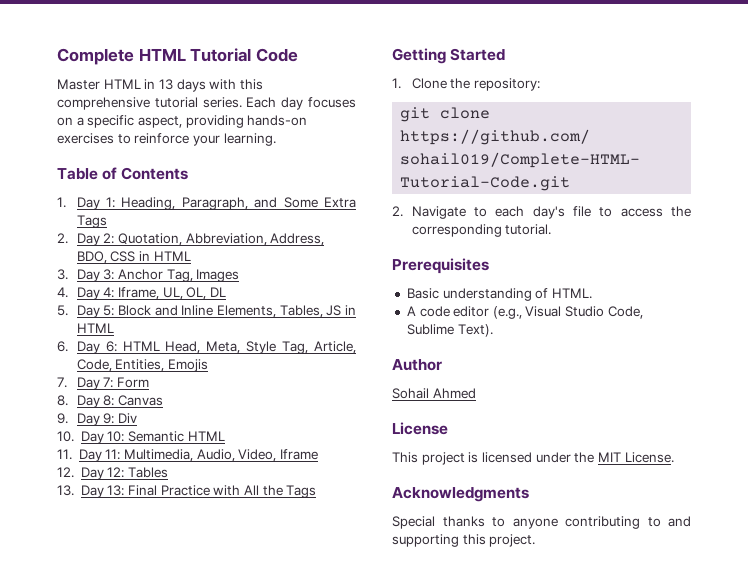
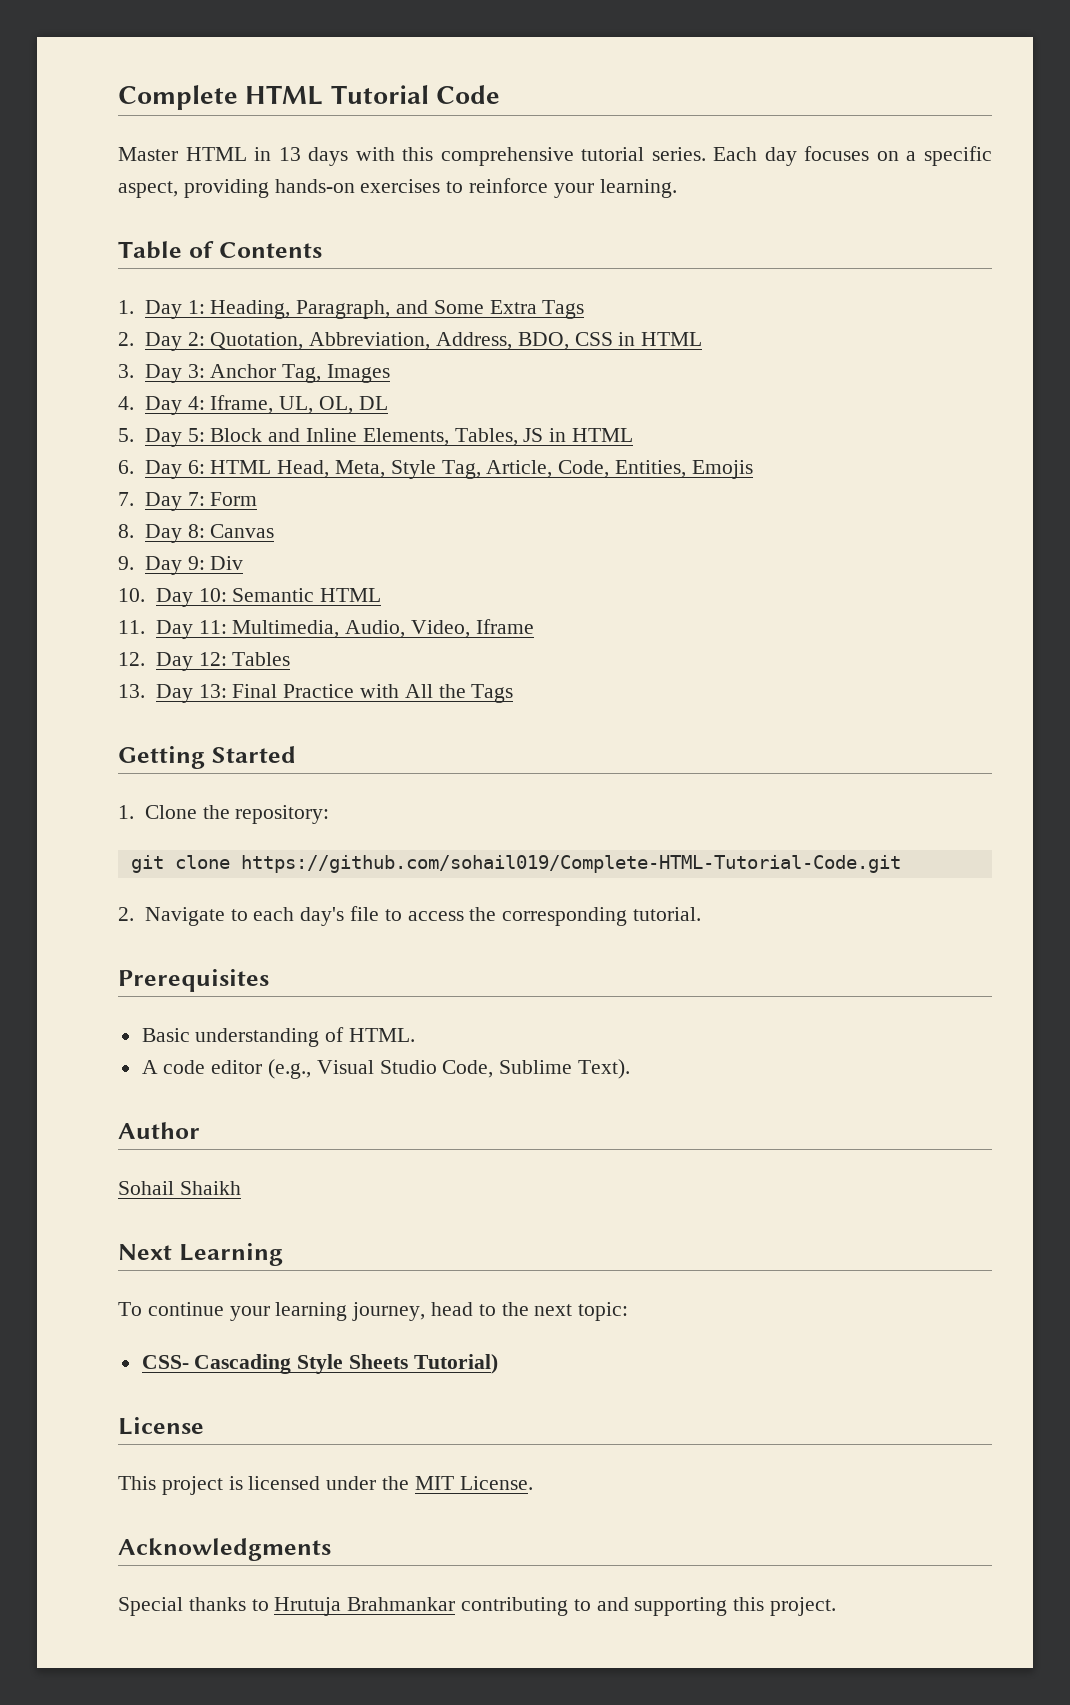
[432,388,476,399] Ahmed -> [179,1181,241,1195] [118,1243,283,1266] [118,1302,629,1321] [141,1354,498,1374] Shaikh // Next Learning // To continue your learning journey, head to the next topic: // CSS- Cascading Style Sheets Tutorial)
[512,518,558,529] anyone -> [274,1597,456,1616] Hrutuja Brahmankar

